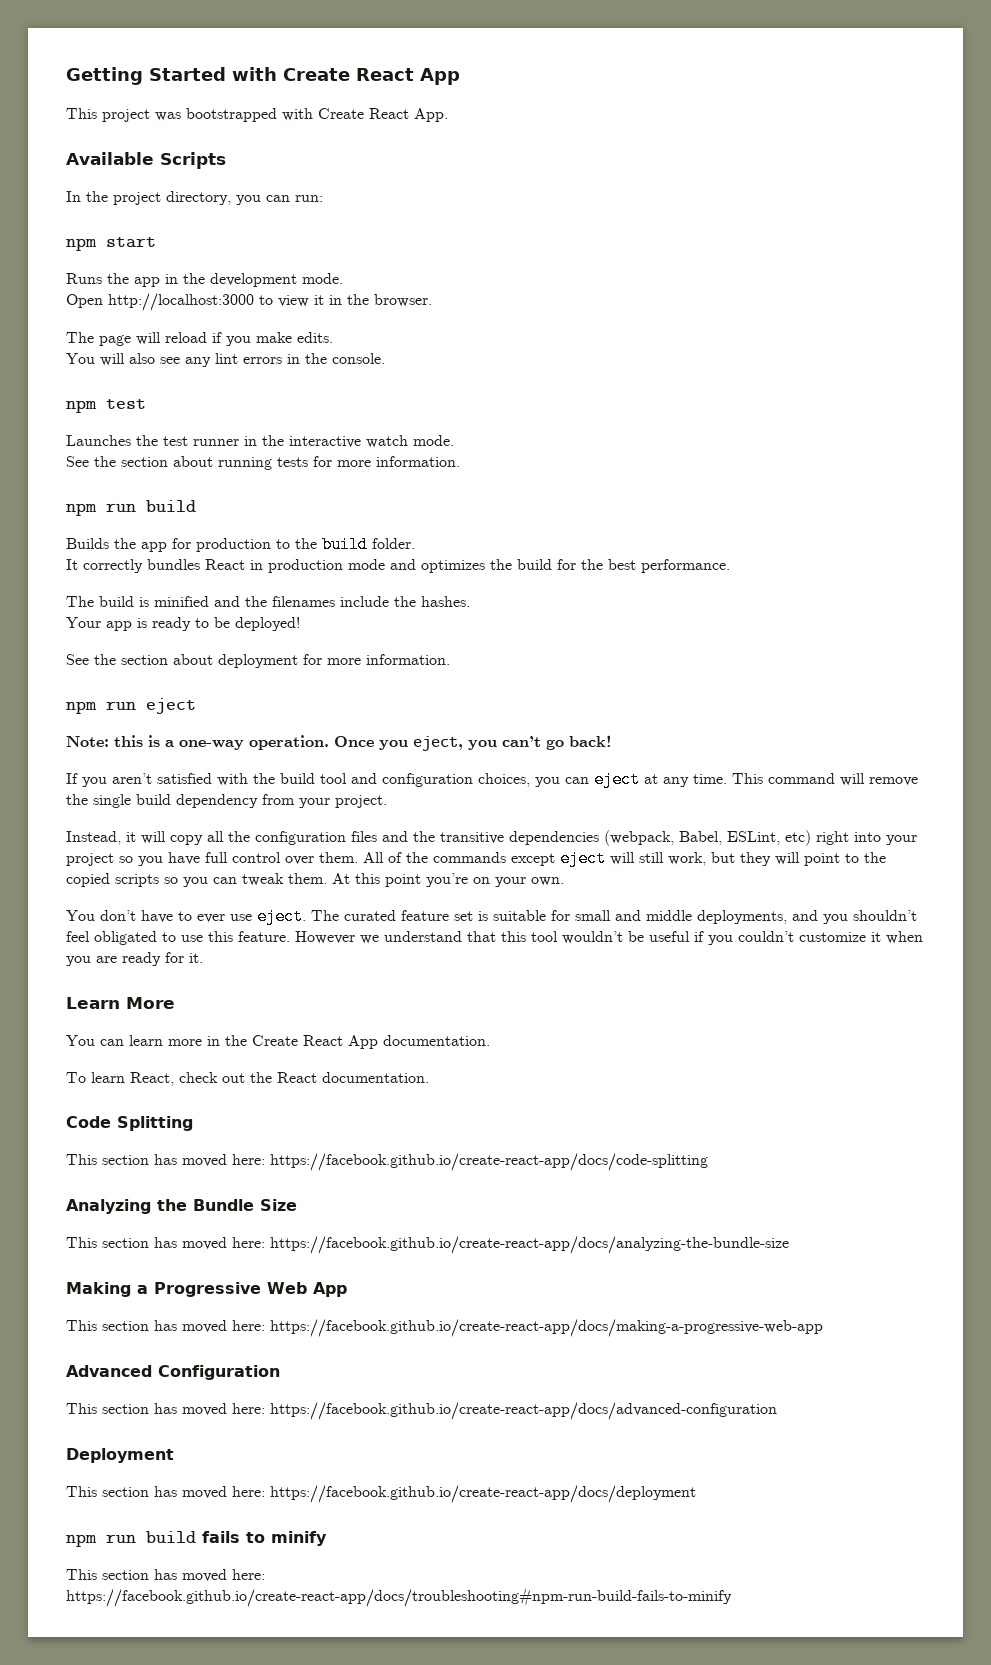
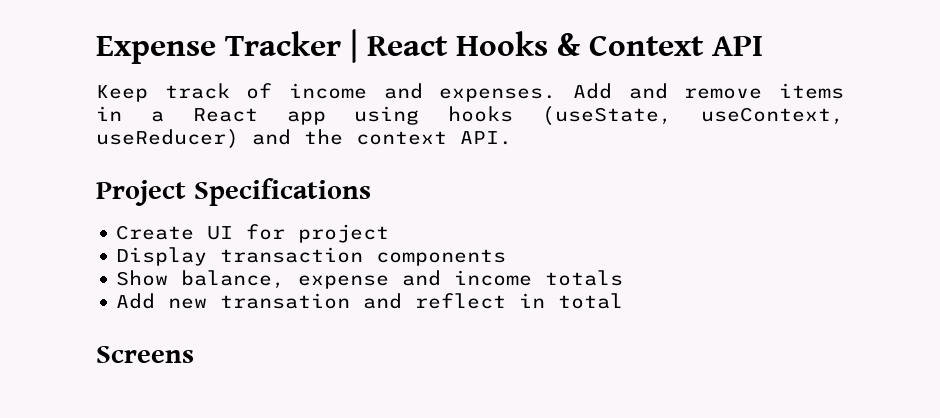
[66,67,460,85] [66,108,448,122] [66,152,226,169] [66,191,323,205] [66,237,156,251] [66,273,343,287] [66,293,432,311] [66,332,333,346] [66,353,385,367] [66,399,146,413] [66,435,454,448] [66,456,460,470] [66,500,196,516] [66,536,415,553] [66,559,730,573] [66,596,470,607] [66,617,300,631] [66,654,450,668] [66,698,196,714] [66,735,612,751] [66,771,918,788] [66,794,387,808] [66,830,917,846] [66,850,886,867] [66,873,564,887] [66,908,917,925] [66,931,923,945] [66,952,203,966] [66,997,175,1009] [66,1035,490,1049] [66,1072,429,1086] [66,1116,193,1131] [66,1153,708,1171] [66,1199,297,1214] [66,1236,789,1254] [66,1282,347,1297] [66,1319,823,1337] [66,1365,280,1380] [66,1402,777,1420] [66,1448,174,1463] [66,1485,696,1503] [66,1531,327,1547] [66,1569,265,1582] [66,1587,732,1607] Getting Started with Create React App // This project was bootstrapped with Create React App. // Available Scripts // In the project directory, you can run: // npm start // Runs the app in the development mode. // Open http://localhost:3000 to view it in the browser. // The page will reload if you make edits. // You will also see any lint errors in the console. // npm test // Launches the test runner in the interactive watch mode. // See the section about running tests for more information. // npm run build // Builds the app for production to the build folder. // It correctly bundles React in production mode and optimizes the build for the best performance. // The build is minified and the filenames include the hashes. // Your app is ready to be deployed! // See the section about deployment for more information. // npm run eject // Note: this is a one-way operation. Once you eject, you can’t go back! // If you aren’t satisfied with the build tool and configuration choices, you can eject at any time. This command will remove the single build dependency from your project. // Instead, it will copy all the configuration files and the transitive dependencies (webpack, Babel, ESLint, etc) right into your project so you have full control over them. All of the commands except eject will still work, but they will point to the copied scripts so you can tweak them. At this point you’re on your own. // You don’t have to ever use eject. The curated feature set is suitable for small and middle deployments, and you shouldn’t feel obligated to use this feature. However we understand that this tool wouldn’t be useful if you couldn’t customize it when you are ready for it. // Learn More // You can learn more in the Create React App documentation. // To learn React, check out the React documentation. // Code Splitting // This section has moved here: https://facebook.github.io/create-react-app/docs/code-splitting // Analyzing the Bundle Size // This section has moved here: https://facebook.github.io/create-react-app/docs/analyzing-the-bundle-size // Making a Progressive Web App // This section has moved here: https://facebook.github.io/create-react-app/docs/making-a-progressive-web-app // Advanced Configuration // This section has moved here: https://facebook.github.io/create-react-app/docs/advanced-configuration // Deployment // This section has moved here: https://facebook.github.io/create-react-app/docs/deployment // npm run build fails to minify // This section has moved here: https://facebook.github.io/create-react-app/docs/troubleshooting#npm-run-build-fails-to-minify -> [96,29,763,64] [96,83,844,102] [96,106,844,126] [96,129,512,149] [96,178,371,206] [116,224,390,243] [116,247,507,266] [116,270,624,289] [116,293,624,309] [96,346,194,363] Expense Tracker | React Hooks & Context API // Keep track of income and expenses. Add and remove items in a React app using hooks (useState, useContext, useReducer) and the context API. // Project Specifications // Create UI for project // Display transaction components // Show balance, expense and income totals // Add new transation and reflect in total // Screens

